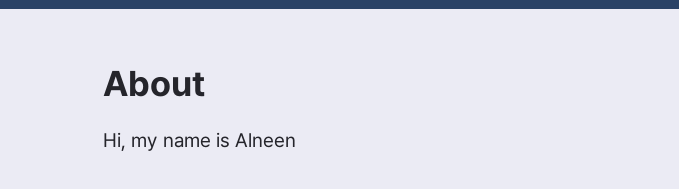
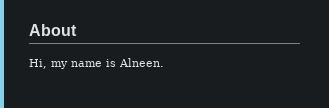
[235,133,297,148] Alneen -> [119,58,164,67] Alneen.

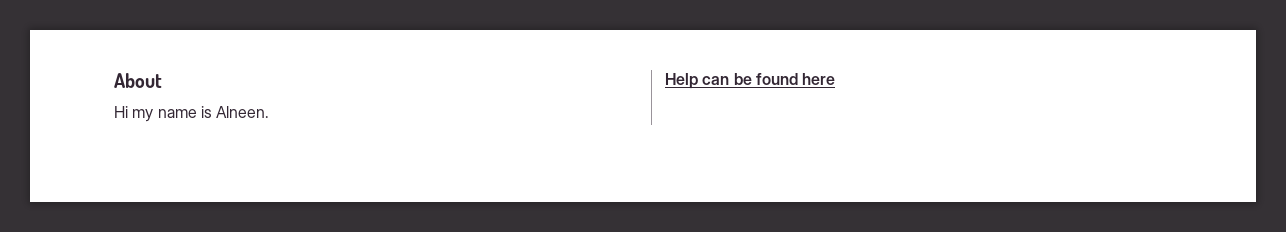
[29,59,47,69] Hi, -> [114,106,128,118] Hi
(164, 62) none -> [665,73,836,89] // Help can be found here

